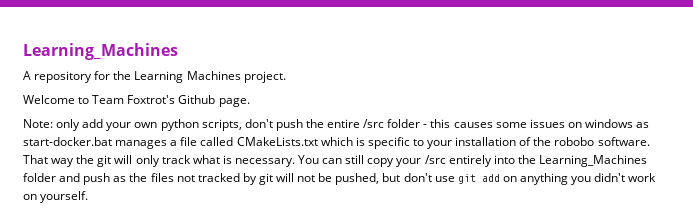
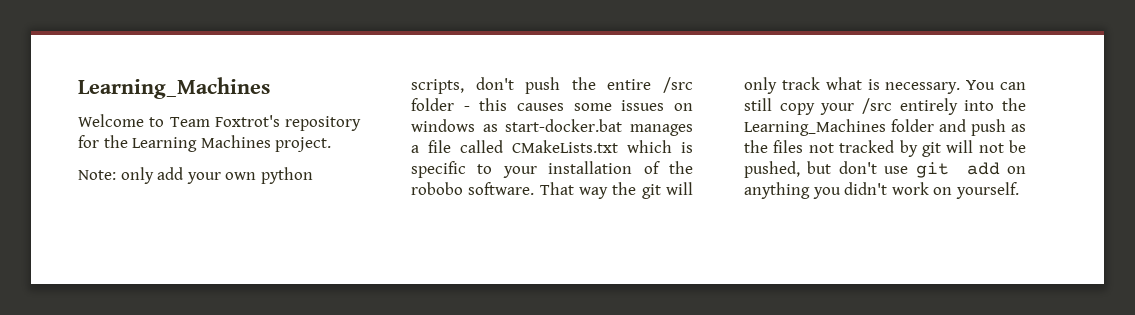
[23,71,31,80] A -> [78,114,280,127] Welcome to Team Foxtrot's
[23,95,250,107] // Welcome to Team Foxtrot's Github page. -> (332, 144) none

